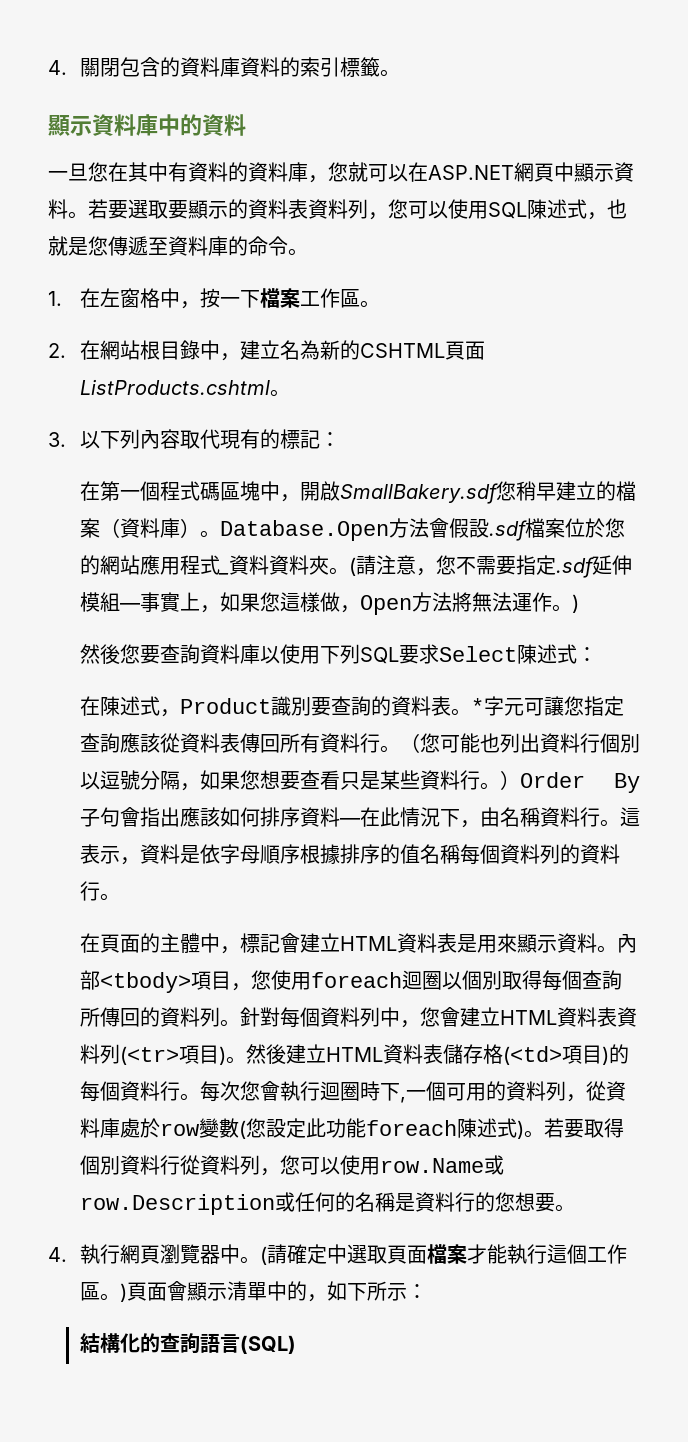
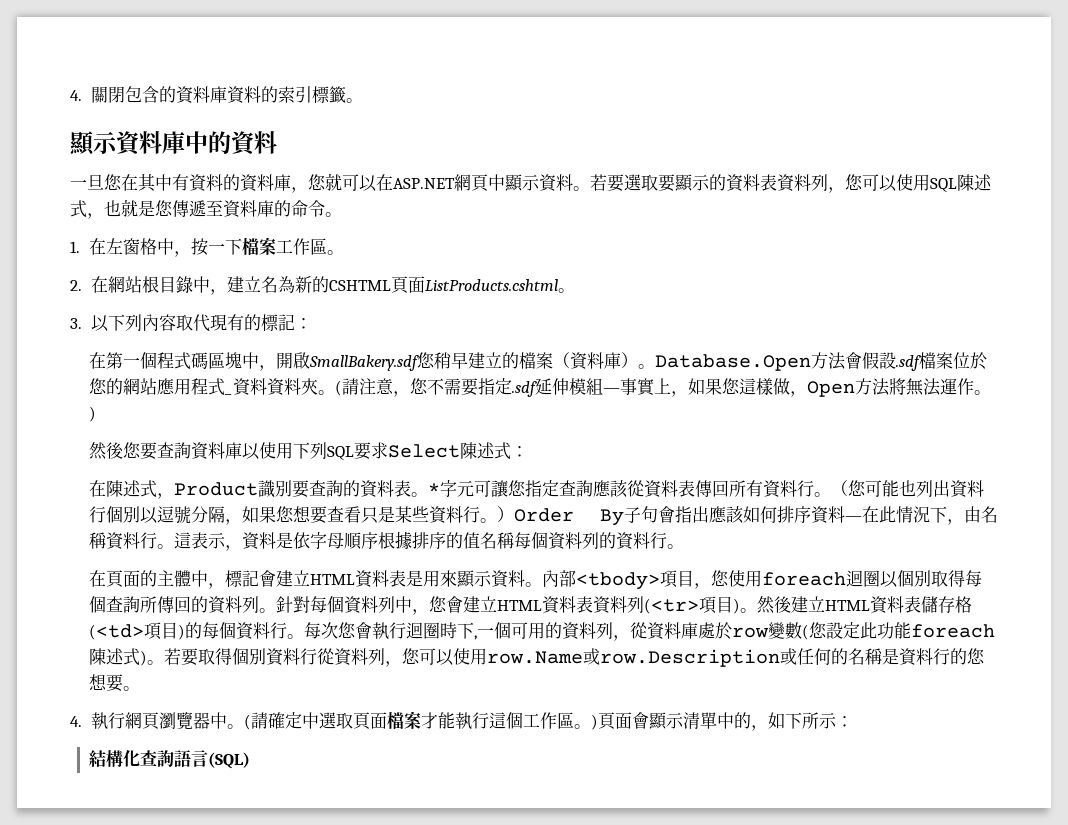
[139,1333,160,1353] 的 -> (141, 758) none

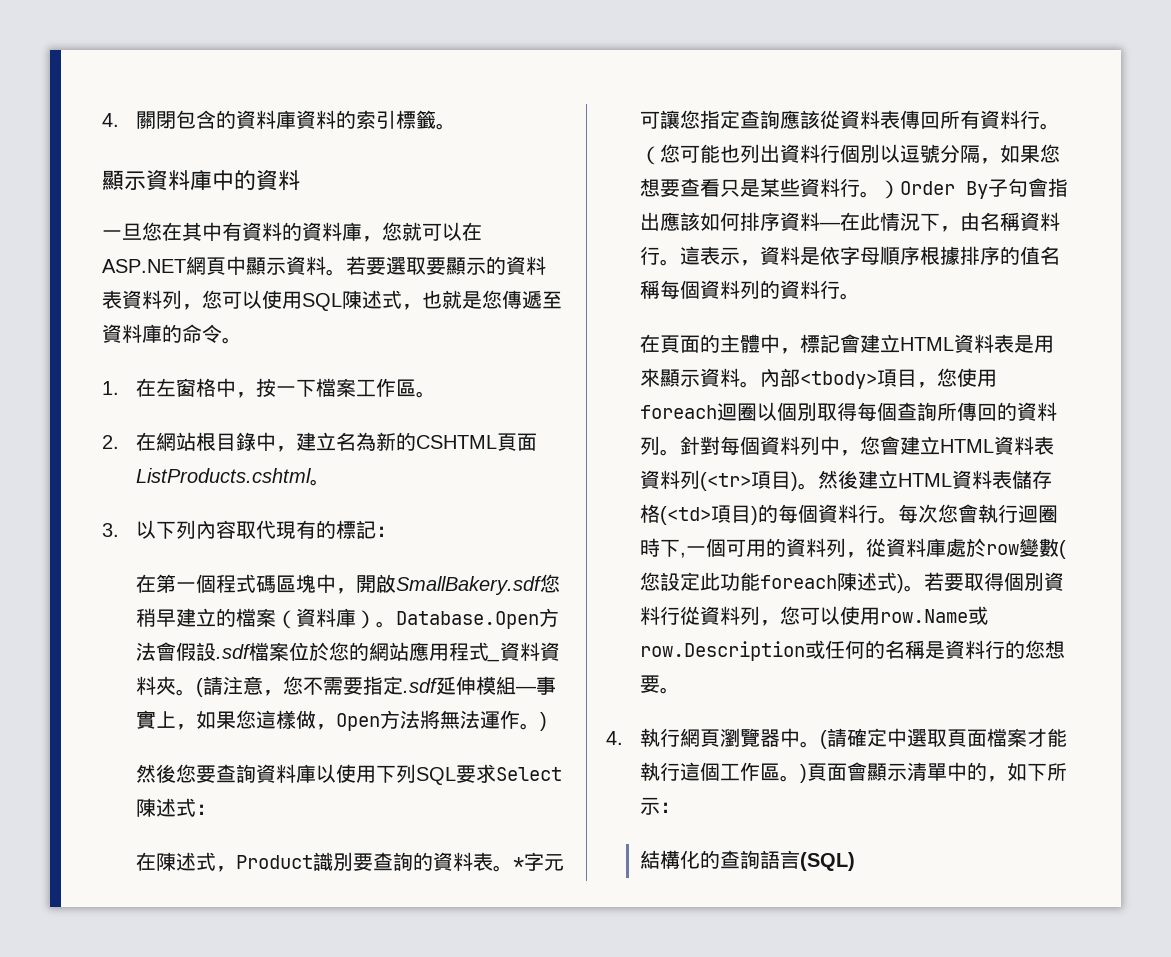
(141, 758) none -> [699,850,720,869] 的

